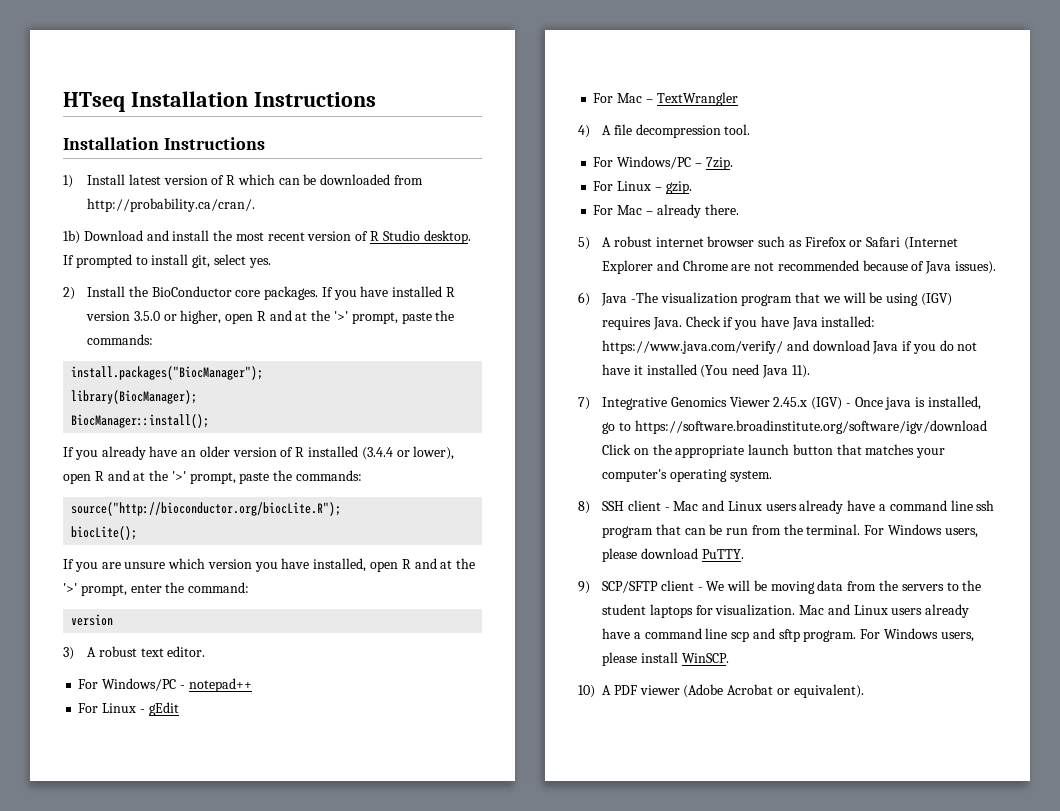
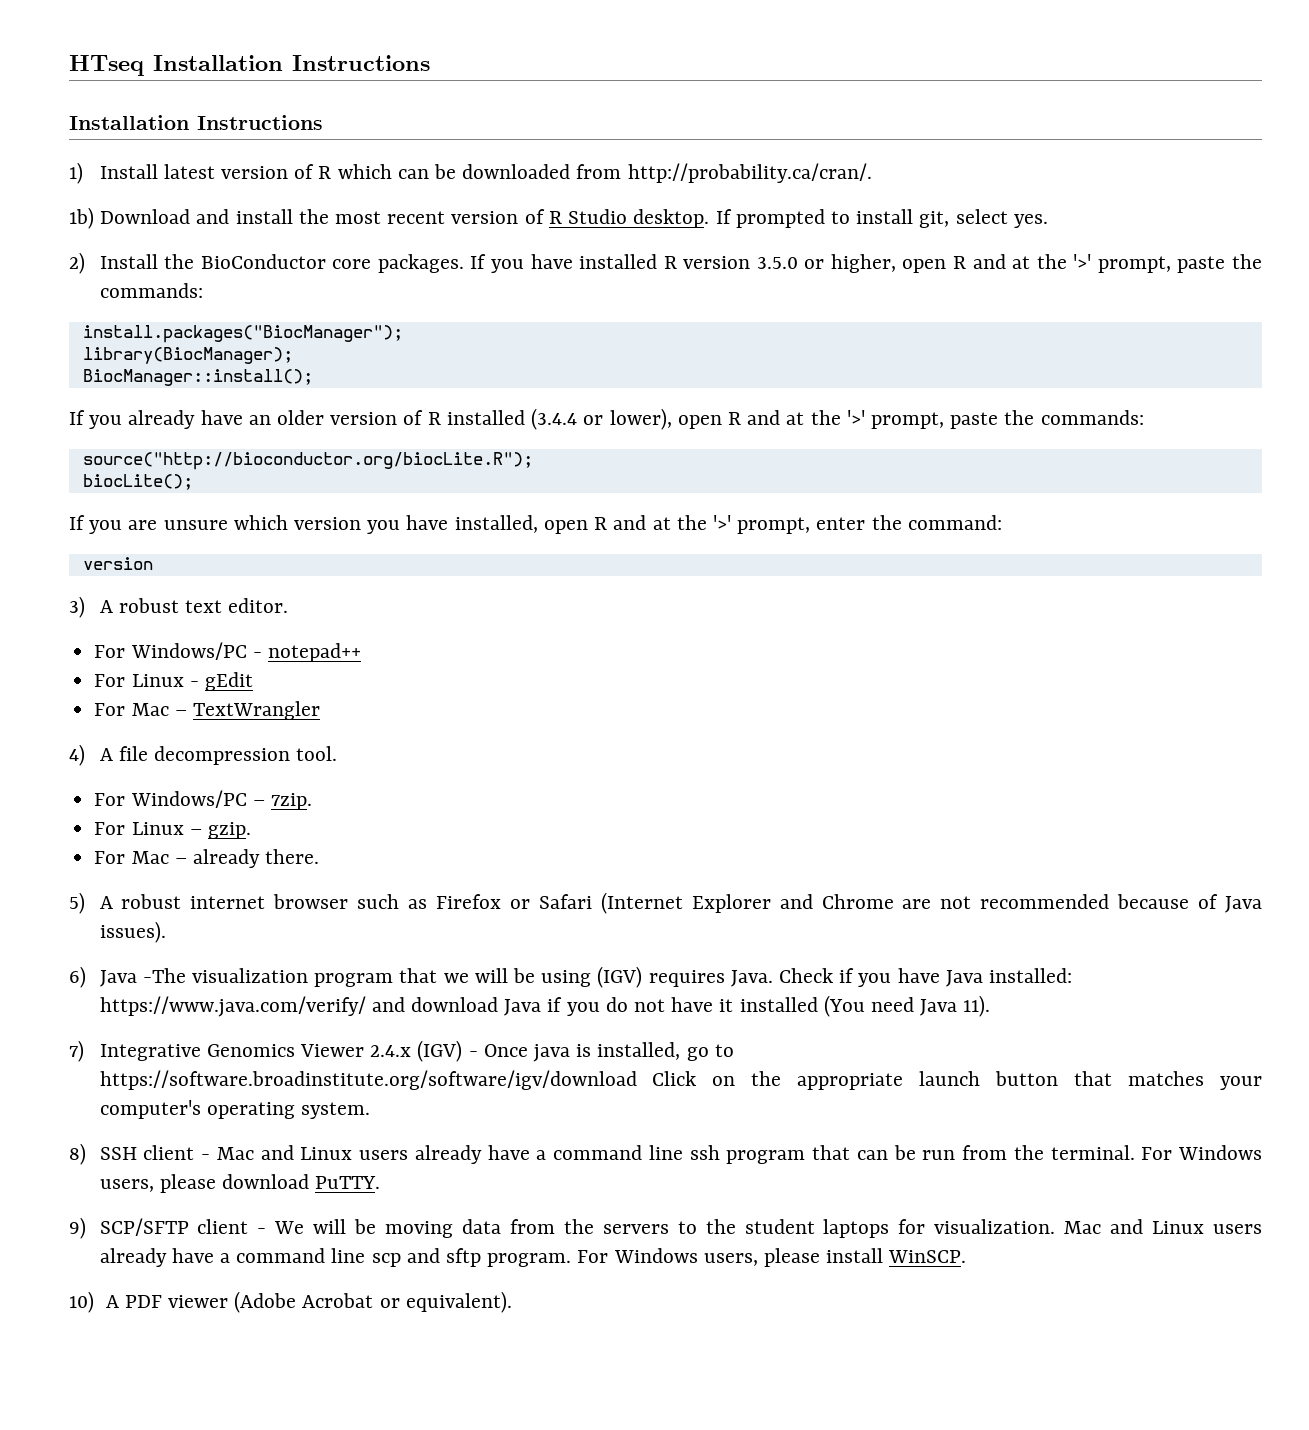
[773,397,808,407] 2.45.x -> [370,1045,412,1057] 2.4.x

